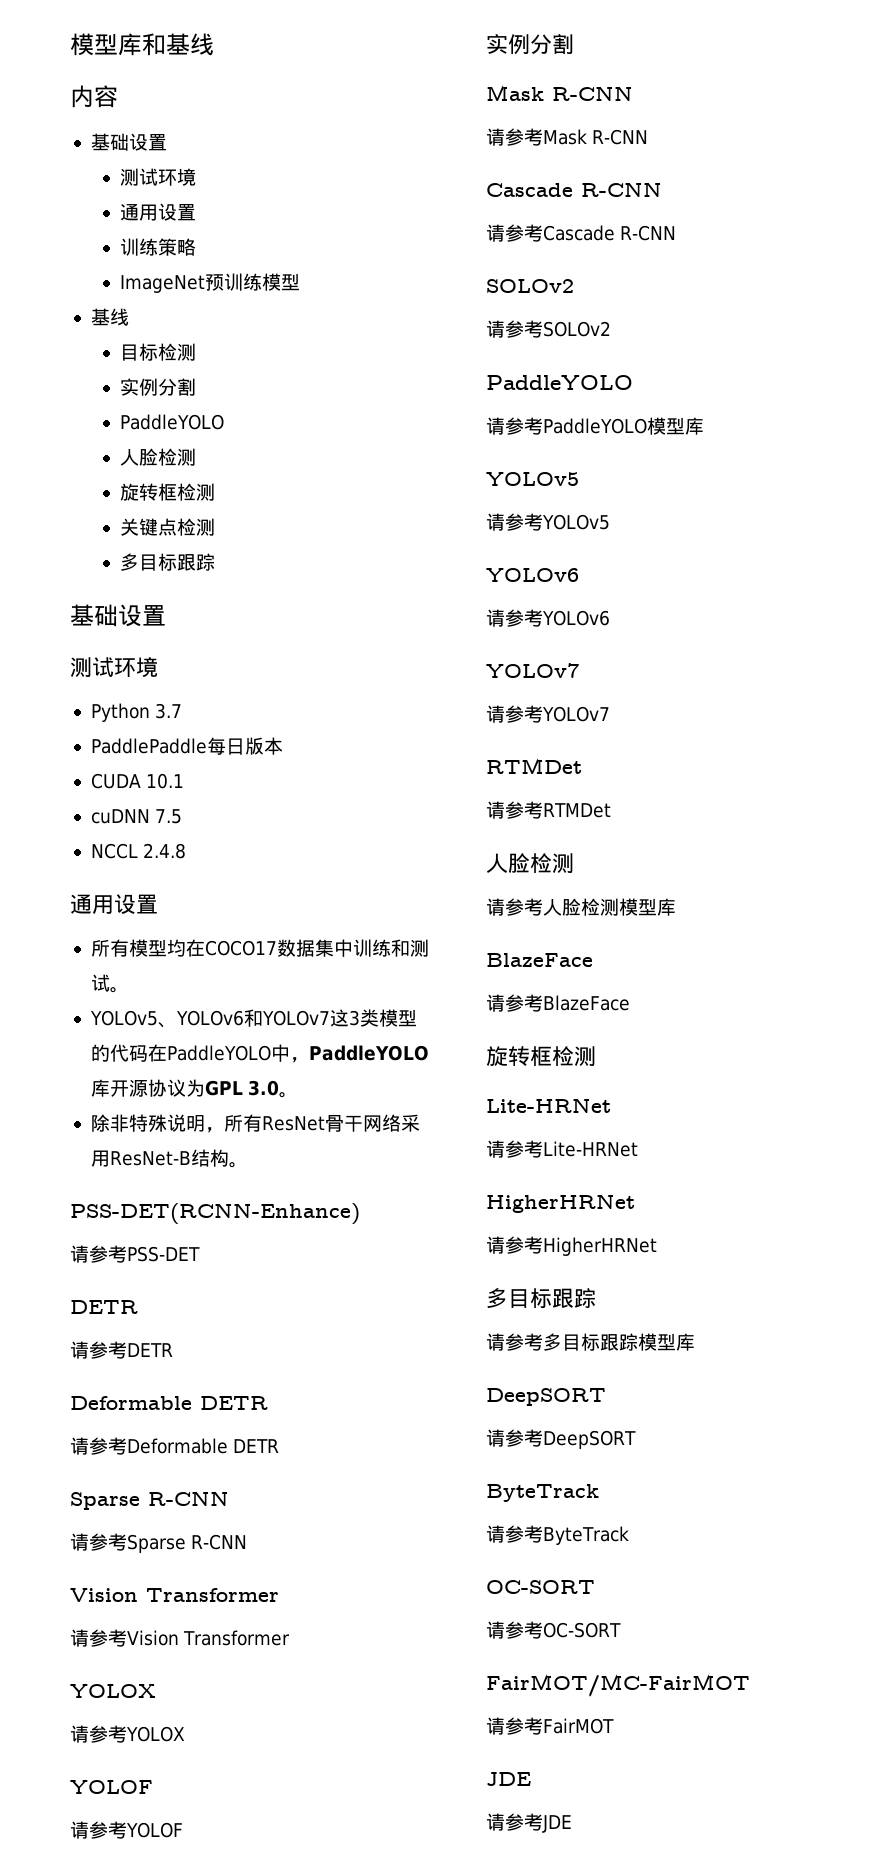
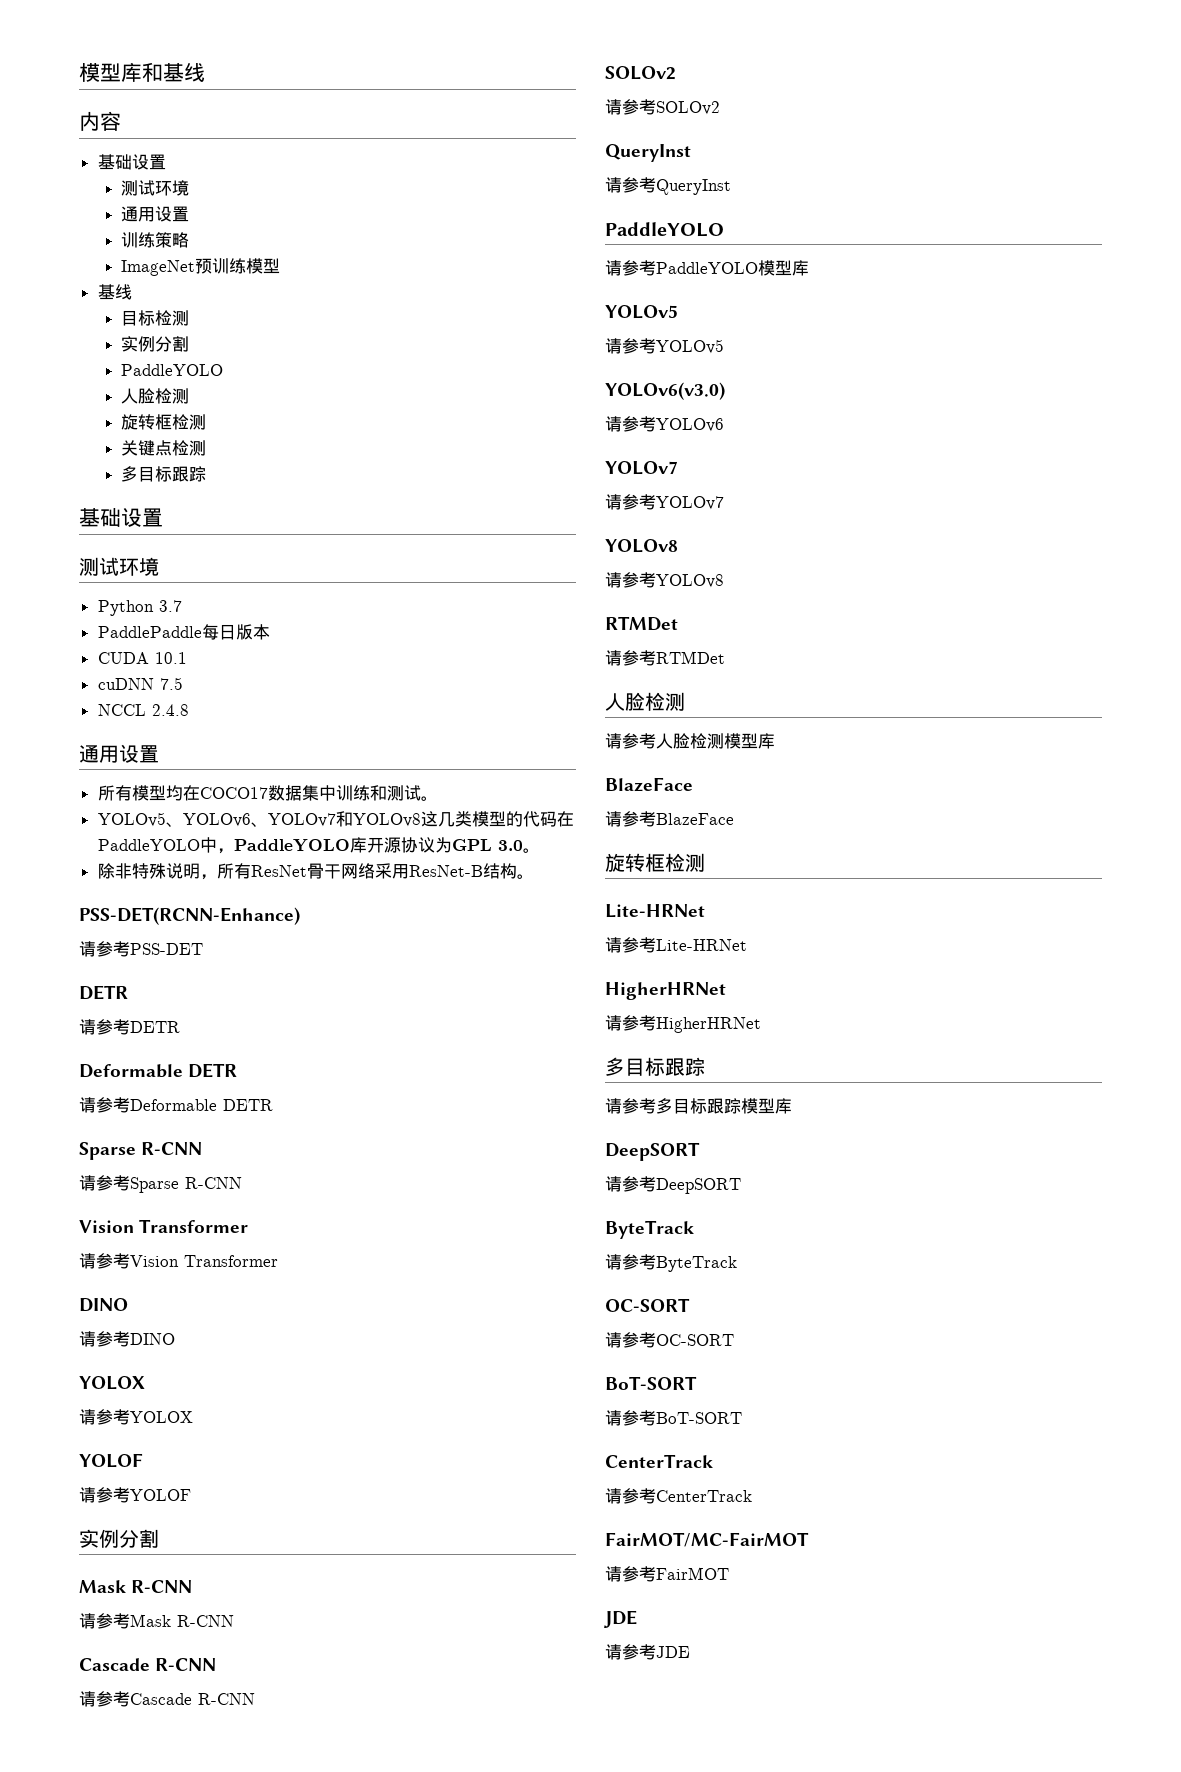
[243,1009,360,1027] 和YOLOv7这3 -> [250,811,455,827] 、YOLOv7和YOLOv8这几
(291, 1638) none -> [79,1298,128,1312] [79,1331,175,1347] // DINO // 请参考DINO
(611, 329) none -> [605,144,691,162] [605,177,731,195] // QueryInst // 请参考QueryInst
[486,568,579,582] YOLOv6 -> [605,382,725,400] YOLOv6(v3.0)
(610, 714) none -> [605,539,678,553] [605,572,724,588] // YOLOv8 // 请参考YOLOv8
(621, 1630) none -> [605,1376,697,1390] [605,1410,742,1426] [605,1454,713,1468] [605,1488,752,1504] // BoT-SORT // 请参考BoT-SORT // CenterTrack // 请参考CenterTrack

